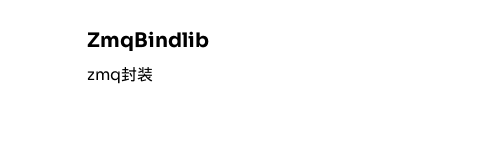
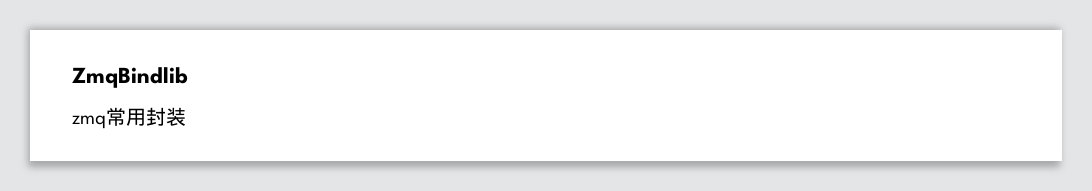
(121, 77) none -> [106,107,146,126] 常用

